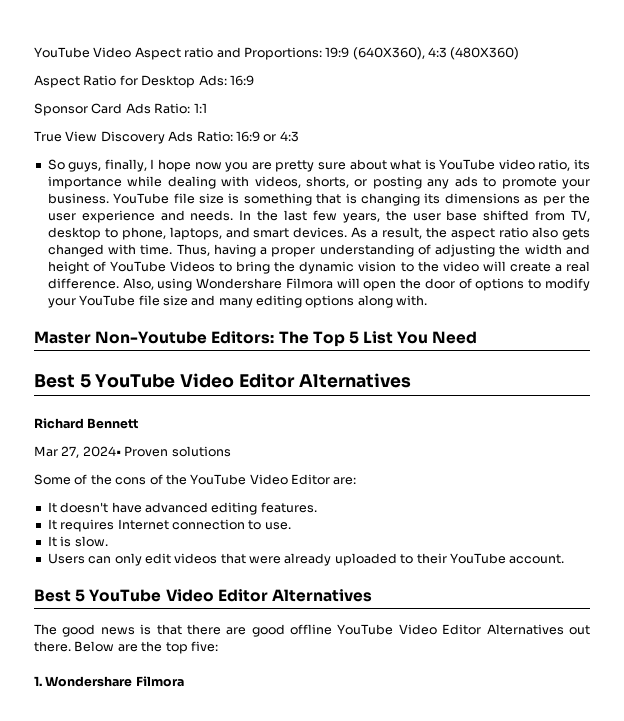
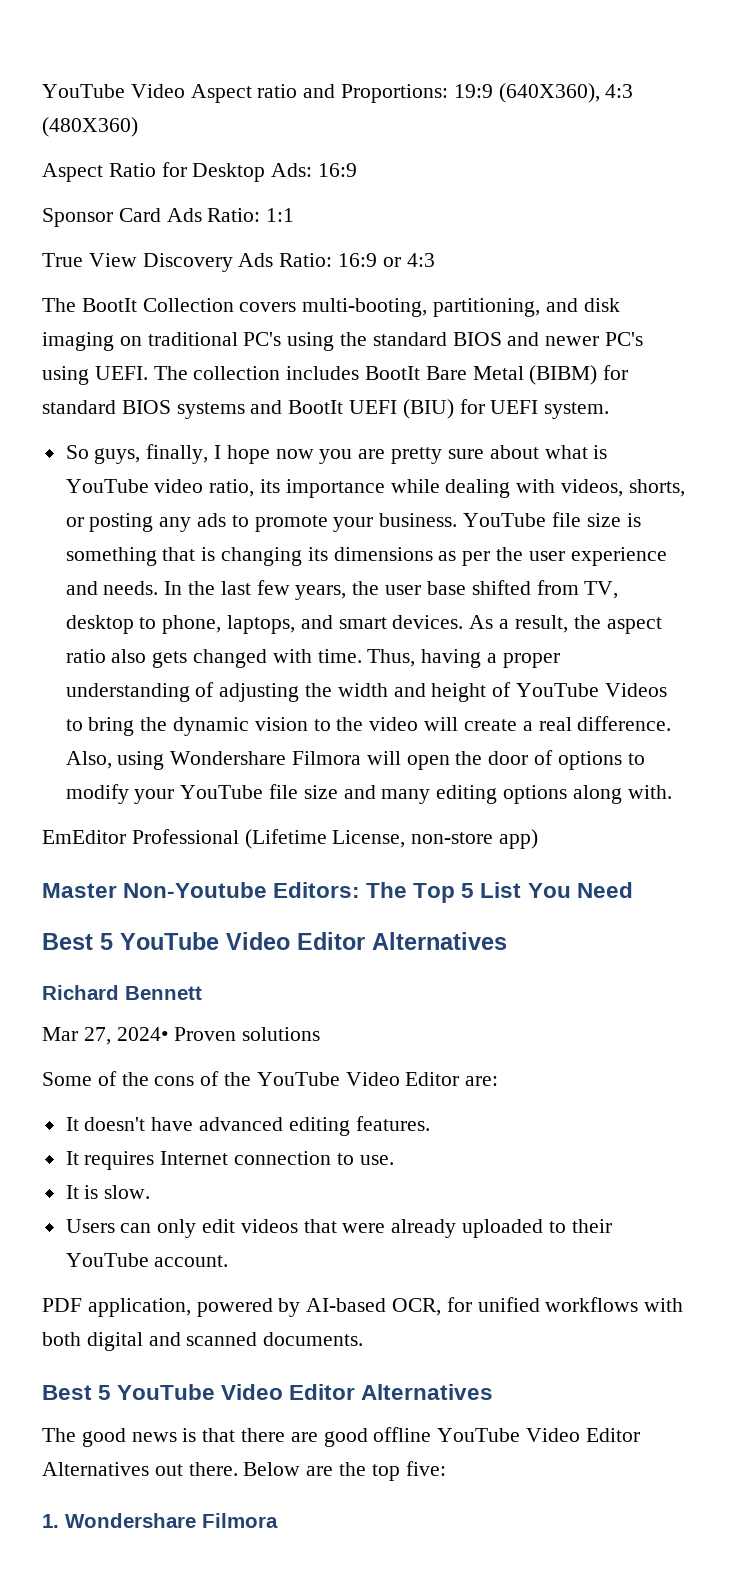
(299, 136) none -> [42,298,620,317] [42,332,644,351] [42,365,629,385] [42,399,610,419] // The BootIt Collection covers multi-booting, partitioning, and disk imaging on traditional PC's using the standard BIOS and newer PC's using UEFI. The collection includes BootIt Bare Metal (BIBM) for standard BIOS systems and BootIt UEFI (BIU) for UEFI system.
(428, 300) none -> [42,829,539,849] // EmEditor Professional (Lifetime License, non-store app)
(565, 559) none -> [42,1297,684,1317] [42,1332,364,1351] // PDF application, powered by AI-based OCR, for unified workflows with both digital and scanned documents.

